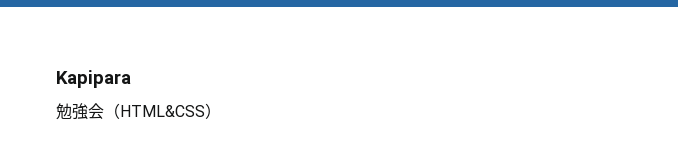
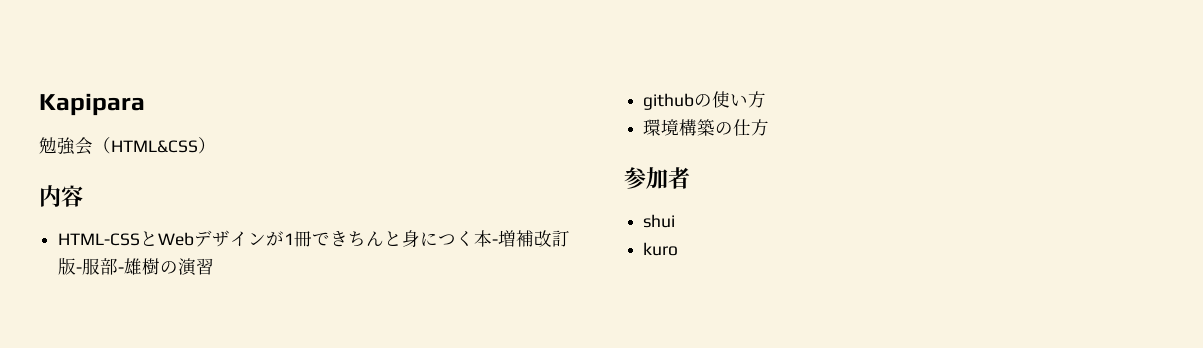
(221, 111) none -> [39,185,83,207] [58,230,571,247] [58,257,215,276] [643,91,767,110] [643,119,770,136] [624,167,690,189] [643,214,676,228] [643,242,679,256] // 内容 // HTML-CSSとWebデザインが1冊できちんと身につく本-増補改訂版-服部-雄樹の演習 // githubの使い方 // 環境構築の仕方 // 参加者 // shui // kuro

